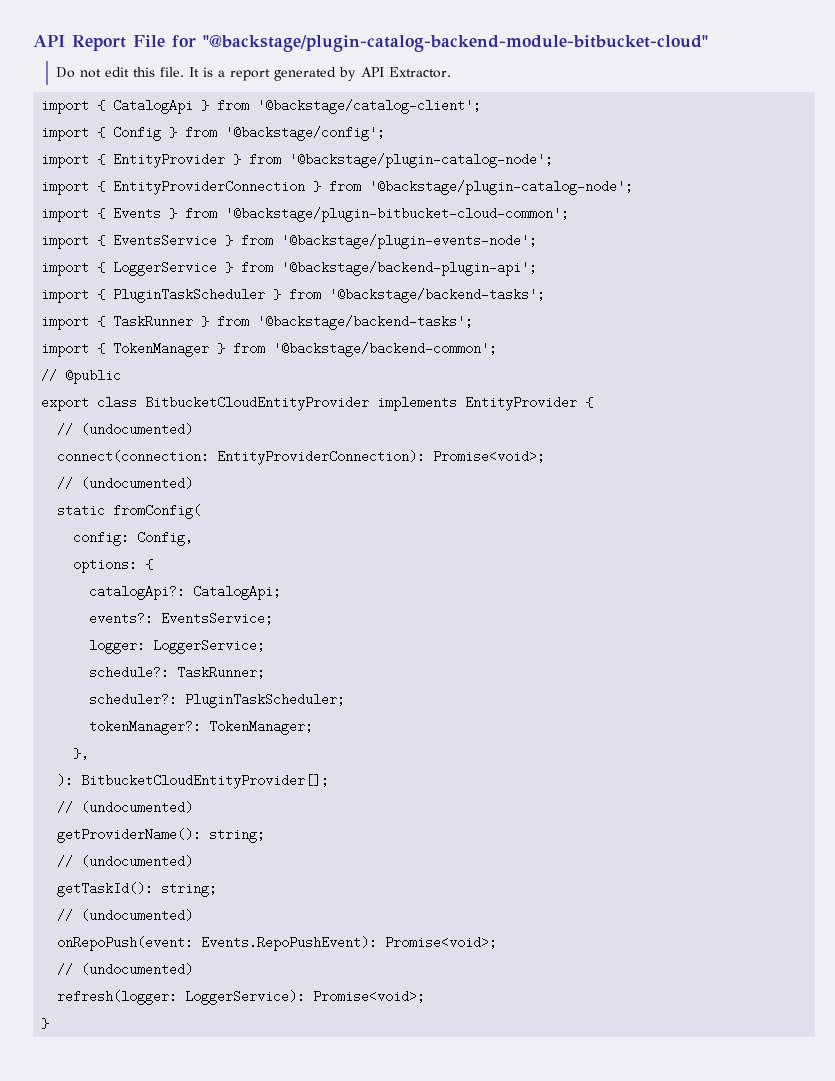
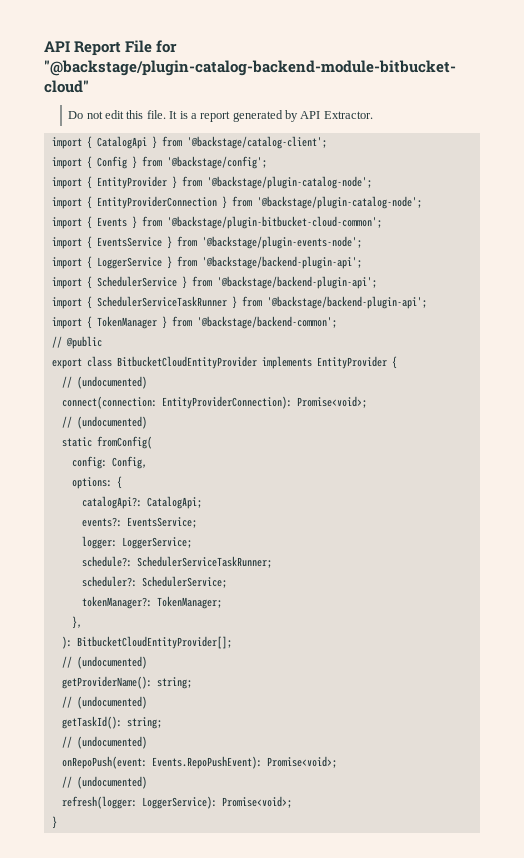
[113,288,546,303] [41,315,474,330] PluginTaskScheduler } from '@backstage/backend-tasks'; // import { TaskRunner } from '@backstage/backend-tasks'; -> [96,276,377,289] [51,296,427,309] SchedulerService } from '@backstage/backend-plugin-api'; // import { SchedulerServiceTaskRunner } from '@backstage/backend-plugin-api';
[177,666,266,679] TaskRunner; -> [136,556,272,568] SchedulerServiceTaskRunner;
[185,693,346,708] PluginTaskScheduler; -> [141,576,227,588] SchedulerService;

